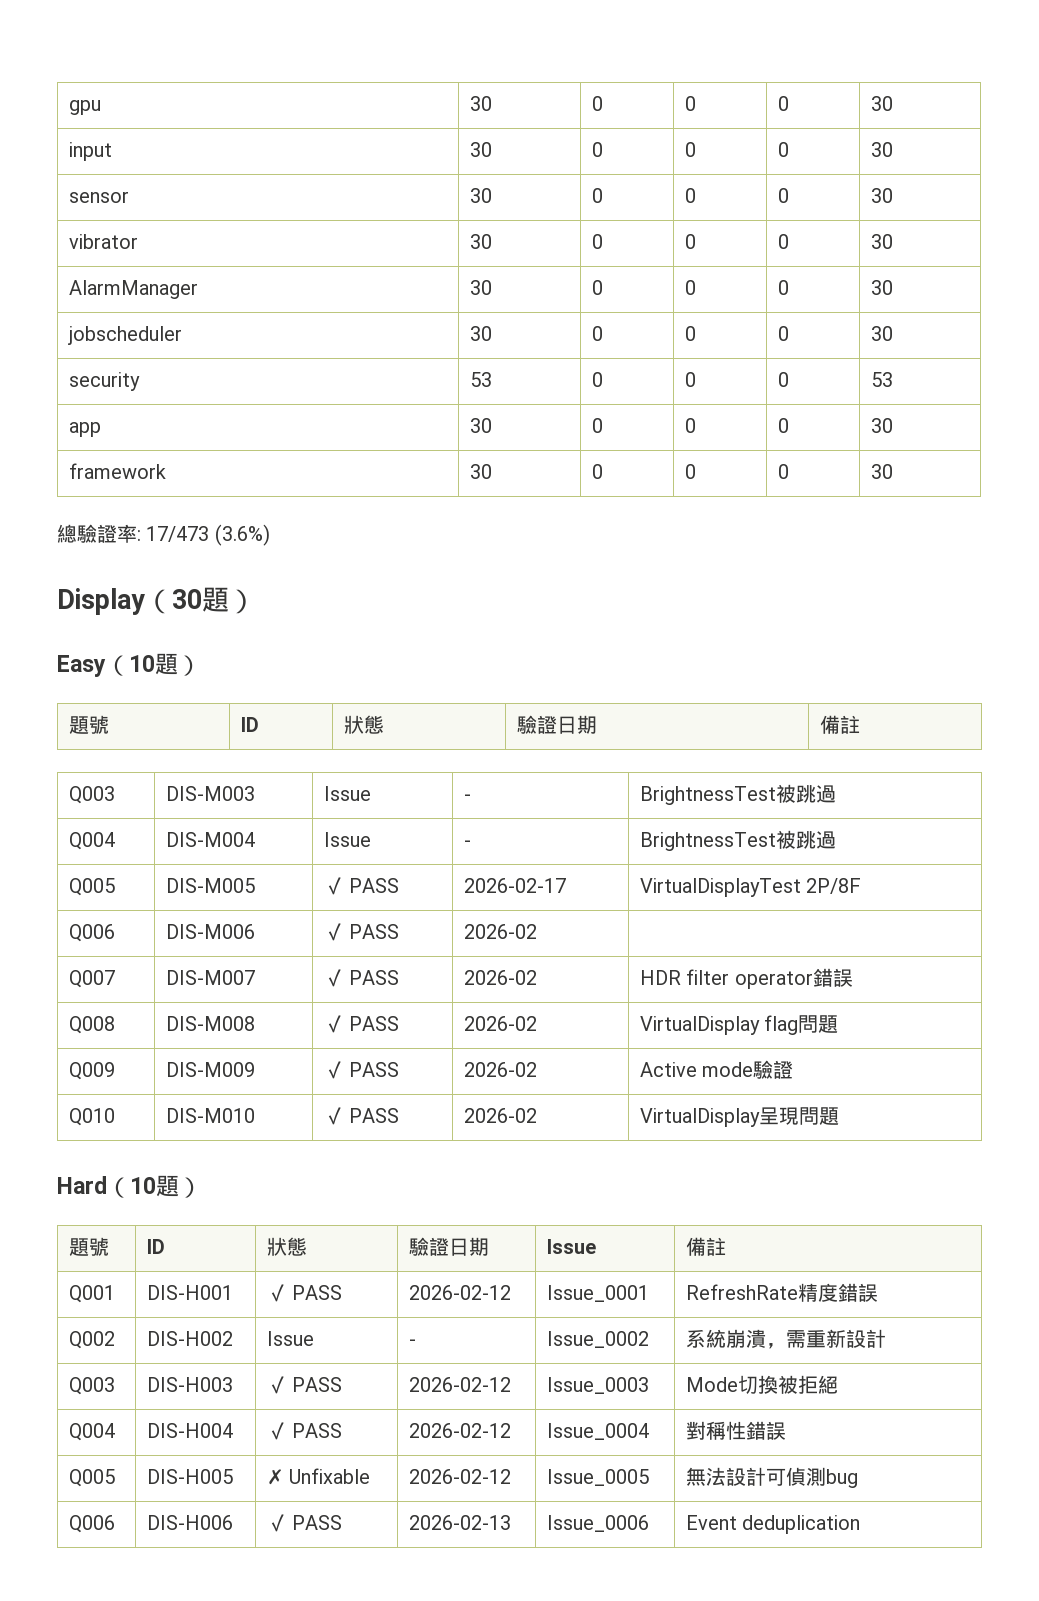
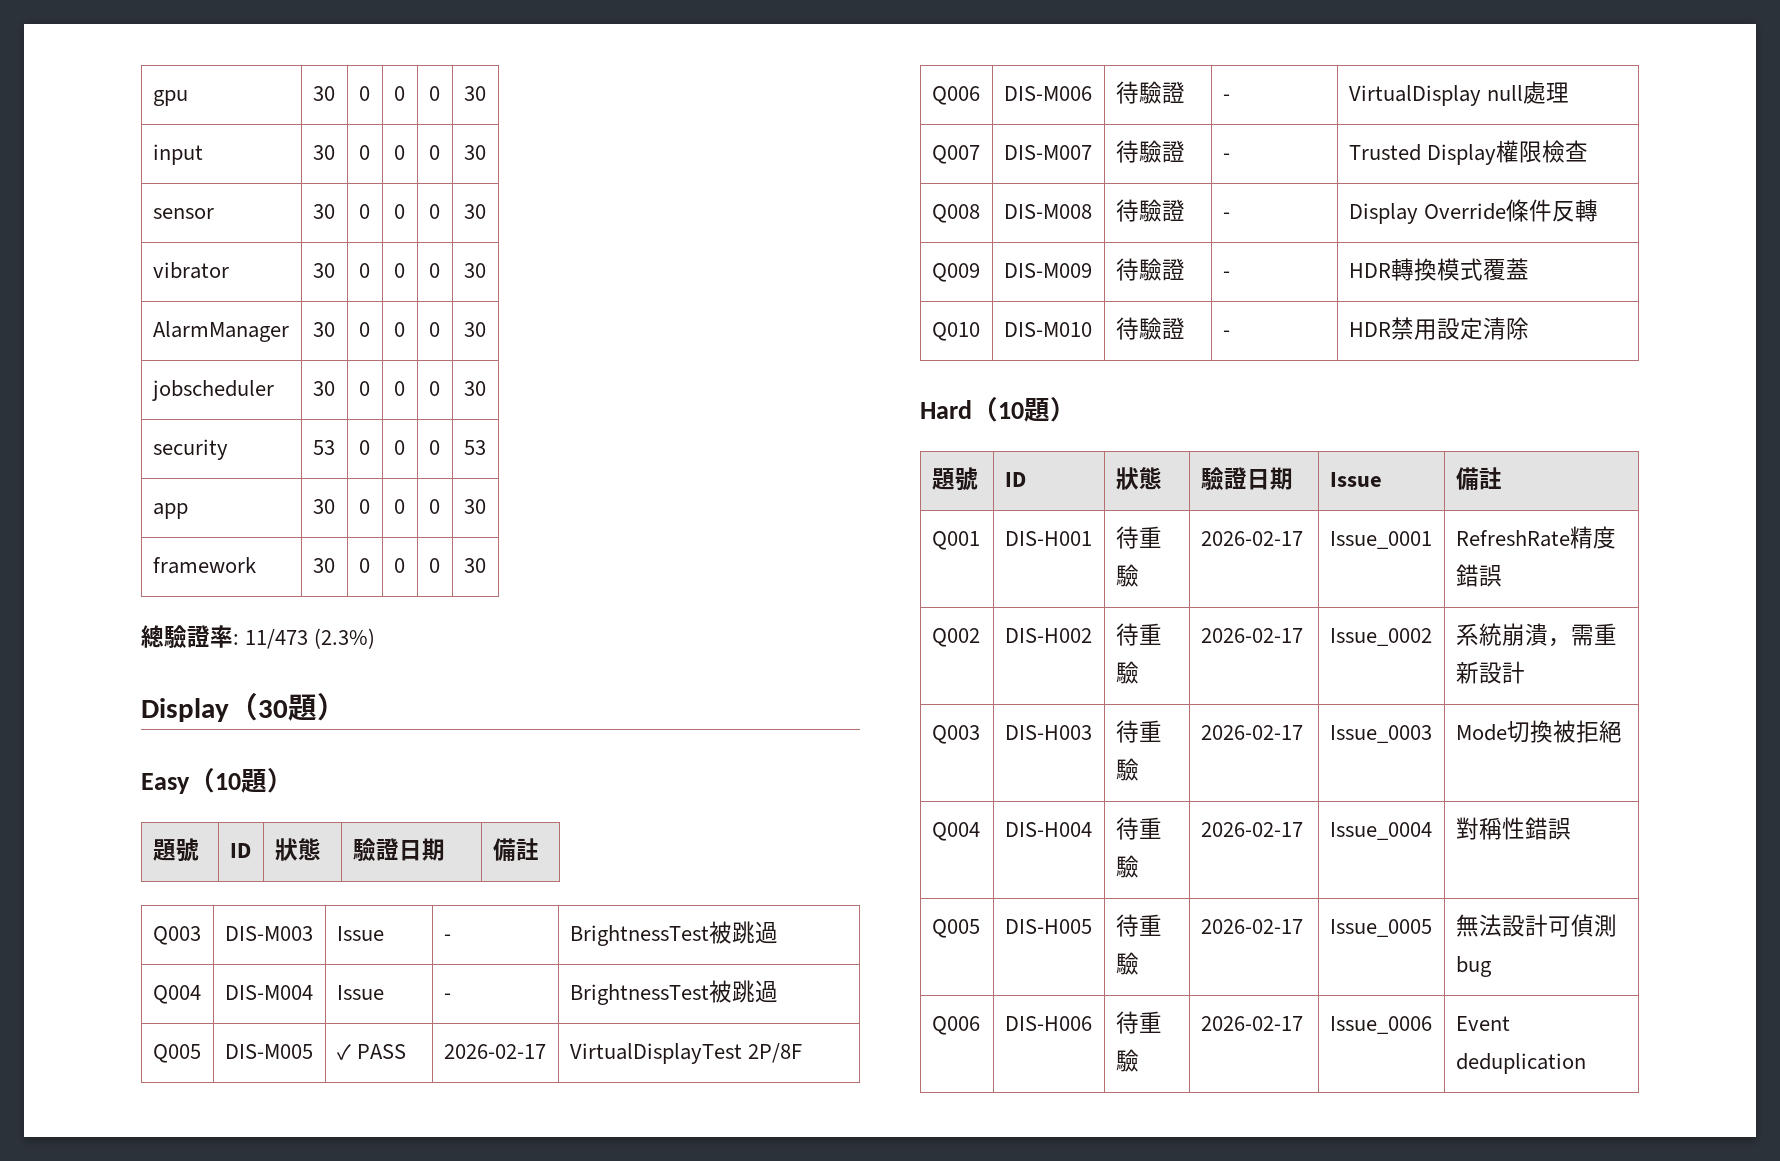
[146,524,270,546] 17/473 (3.6%) -> [245,628,376,649] 11/473 (2.3%)
[323,923,400,941] [463,924,537,939] [68,970,115,988] [165,970,255,985] [323,969,400,987] [463,970,537,985] [639,968,853,989] [68,1016,115,1034] [165,1016,255,1031] [323,1015,400,1033] [463,1016,537,1031] [639,1015,839,1035] [68,1062,115,1080] [165,1062,255,1077] [323,1061,400,1079] [463,1062,537,1077] [639,1060,794,1079] [68,1108,115,1126] [165,1108,255,1123] [323,1107,400,1125] [463,1108,537,1123] [639,1107,839,1127] ✓ PASS | 2026-02 | // Q007 | DIS-M007 | ✓ PASS | 2026-02 | HDR filter operator錯誤 // Q008 | DIS-M008 | ✓ PASS | 2026-02 | VirtualDisplay flag問題 // Q009 | DIS-M009 | ✓ PASS | 2026-02 | Active mode驗證 // Q010 | DIS-M010 | ✓ PASS | 2026-02 | VirtualDisplay呈現問題 -> [1115,81,1185,104] [1222,94,1230,101] [1348,81,1569,106] [931,145,980,164] [1003,145,1092,160] [1115,140,1185,163] [1222,153,1230,160] [1348,140,1588,165] [931,204,980,223] [1003,204,1092,219] [1115,199,1185,222] [1222,212,1230,219] [1348,199,1598,224] [931,263,980,282] [1003,263,1092,278] [1115,258,1185,281] [1222,271,1230,278] [1348,258,1529,281] [931,322,980,341] [1003,322,1092,337] [1115,317,1185,340] [1222,330,1230,337] [1348,317,1529,340] 待驗證 | - | VirtualDisplay null處理 // Q007 | DIS-M007 | 待驗證 | - | Trusted Display權限檢查 // Q008 | DIS-M008 | 待驗證 | - | Display Override條件反轉 // Q009 | DIS-M009 | 待驗證 | - | HDR轉換模式覆蓋 // Q010 | DIS-M010 | 待驗證 | - | HDR禁用設定清除
[266,1284,343,1302] [408,1285,511,1300] ✓ PASS | 2026-02-12 -> [1115,526,1162,549] [1115,564,1139,587] [1200,531,1303,546] 待重驗 | 2026-02-17
[266,1331,314,1346] [408,1339,416,1346] Issue | - -> [1115,623,1162,646] [1115,661,1139,684] [1200,628,1303,643] 待重驗 | 2026-02-17
[266,1376,343,1394] [408,1377,511,1392] ✓ PASS | 2026-02-12 -> [1115,720,1162,743] [1115,758,1139,781] [1200,725,1303,740] 待重驗 | 2026-02-17
[266,1422,343,1440] [408,1423,511,1438] ✓ PASS | 2026-02-12 -> [1115,817,1162,840] [1115,855,1139,878] [1200,822,1303,837] 待重驗 | 2026-02-17
[266,1468,371,1485] [408,1469,511,1484] ✗ Unfixable | 2026-02-12 -> [1115,914,1162,937] [1115,952,1139,975] [1200,919,1303,934] 待重驗 | 2026-02-17
[266,1514,343,1532] [408,1515,511,1530] ✓ PASS | 2026-02-13 -> [1115,1011,1162,1034] [1115,1049,1139,1072] [1200,1016,1303,1031] 待重驗 | 2026-02-17

